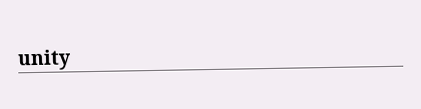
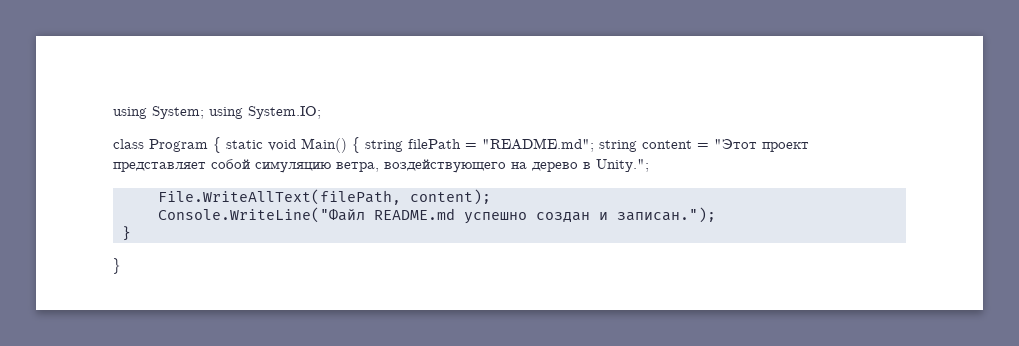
[17,49,71,71] unity -> [113,106,321,119] [113,137,809,153] [113,159,649,173] [157,189,491,205] [157,207,716,224] [121,226,131,241] [113,258,121,274] using System; using System.IO; // class Program { static void Main() { string filePath = "README.md"; string content = "Этот проект представляет собой симуляцию ветра, воздействующего на дерево в Unity."; // File.WriteAllText(filePath, content); // Console.WriteLine("Файл README.md успешно создан и записан."); // } // }

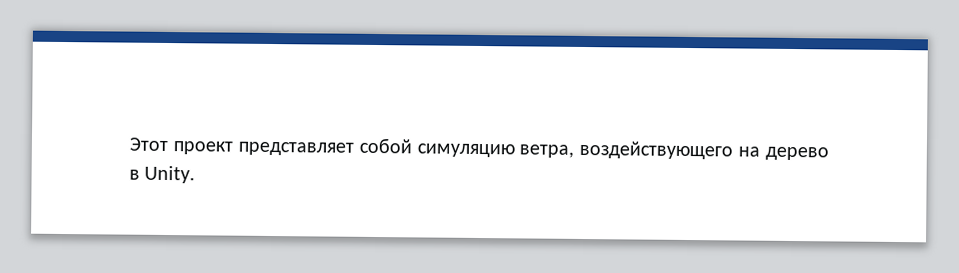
[113,106,321,119] [113,137,757,153] using System; using System.IO; // class Program { static void Main() { string filePath = "README.md"; string content = "Этот -> [129,137,168,152] Этот
[596,159,649,172] [157,189,491,205] [157,207,716,224] [121,226,131,241] [113,258,121,274] Unity."; // File.WriteAllText(filePath, content); // Console.WriteLine("Файл README.md успешно создан и записан."); // } // } -> [144,165,196,184] Unity.

